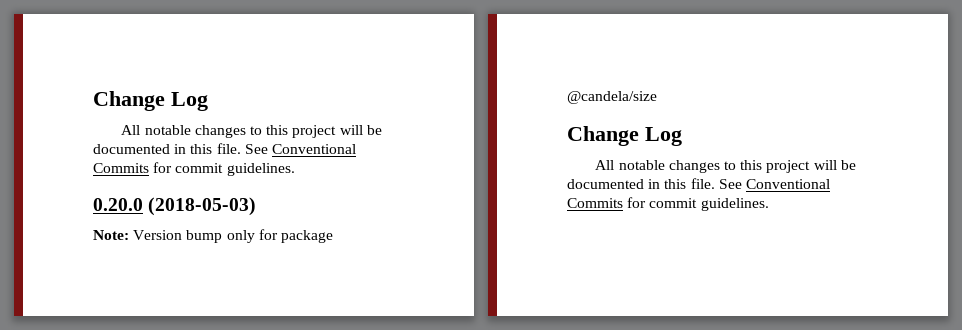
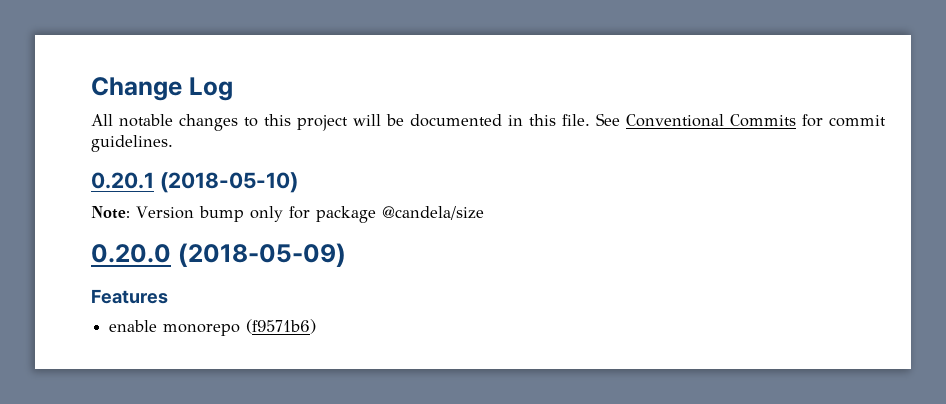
[93,197,257,216] 0.20.0 (2018-05-03) -> [91,172,298,193] 0.20.1 (2018-05-10)
[567,126,682,146] [595,160,856,173] [567,178,830,189] [567,197,769,211] Change Log // All notable changes to this project will be documented in this file. See Conventional Commits for commit guidelines. -> [91,243,346,267] [91,289,168,304] [109,319,317,336] 0.20.0 (2018-05-09) // Features // enable monorepo (f9571b6)

